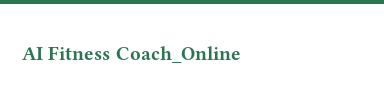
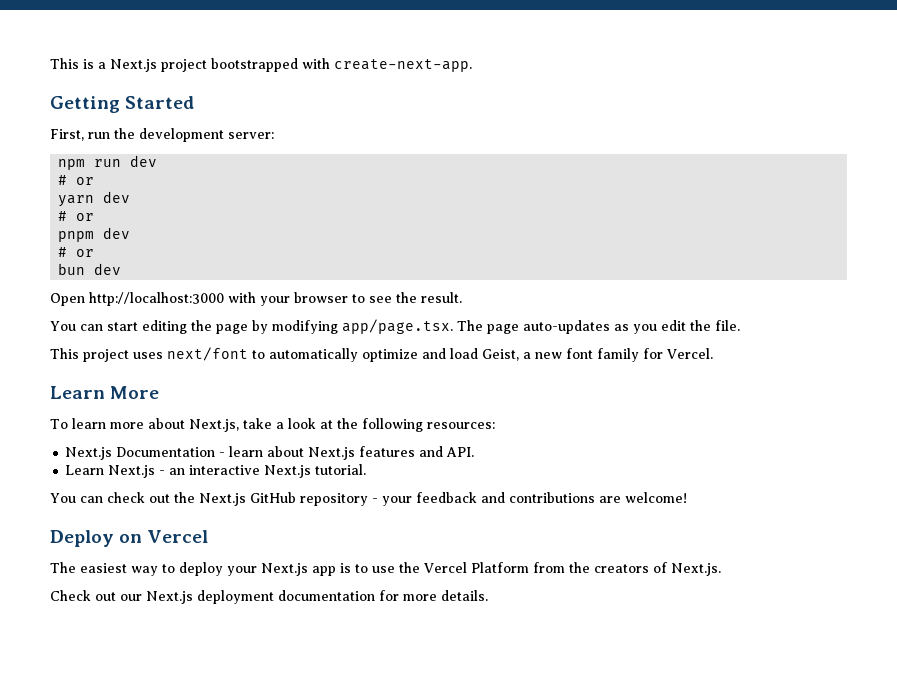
[22,46,241,63] AI Fitness Coach_Online -> [50,58,472,72] [50,96,195,113] [50,128,274,142] [58,155,158,170] [58,175,95,185] [58,191,131,207] [58,211,95,221] [58,227,131,242] [58,247,95,257] [58,263,122,275] [50,292,462,306] [50,319,740,334] [50,347,713,362] [50,386,160,399] [50,418,495,432] [65,446,475,460] [65,464,367,478] [50,492,687,506] [50,530,209,547] [50,562,721,576] [50,590,488,604] This is a Next.js project bootstrapped with create-next-app. // Getting Started // First, run the development server: // npm run dev // # or // yarn dev // # or // pnpm dev // # or // bun dev // Open http://localhost:3000 with your browser to see the result. // You can start editing the page by modifying app/page.tsx. The page auto-updates as you edit the file. // This project uses next/font to automatically optimize and load Geist, a new font family for Vercel. // Learn More // To learn more about Next.js, take a look at the following resources: // Next.js Documentation - learn about Next.js features and API. // Learn Next.js - an interactive Next.js tutorial. // You can check out the Next.js GitHub repository - your feedback and contributions are welcome! // Deploy on Vercel // The easiest way to deploy your Next.js app is to use the Vercel Platform from the creators of Next.js. // Check out our Next.js deployment documentation for more details.

